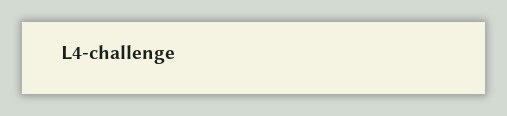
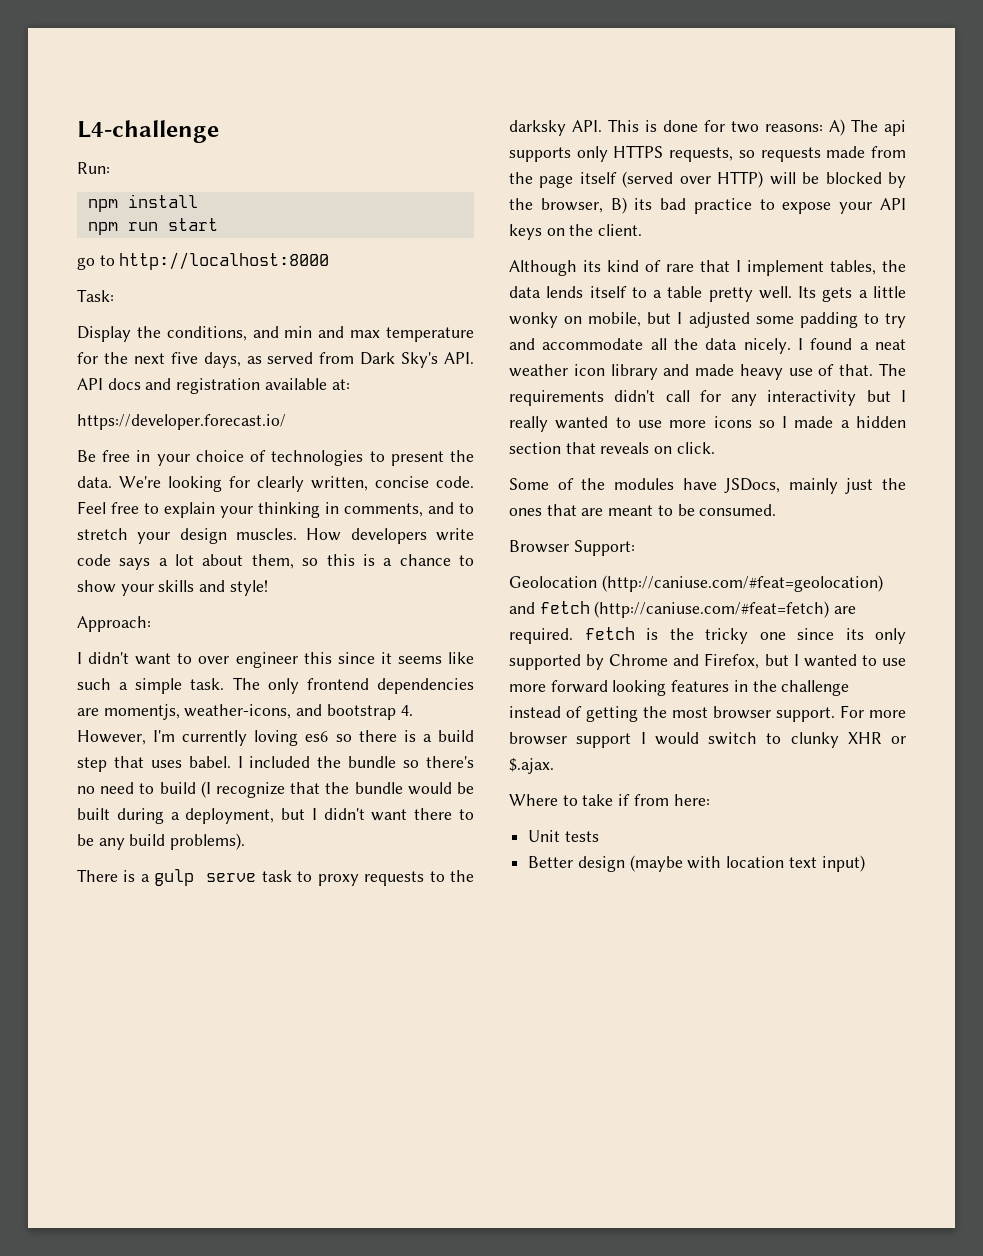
(175, 54) none -> [77,162,110,174] [87,194,198,212] [87,218,218,235] [77,252,330,270] [77,289,114,302] [77,326,474,342] [77,352,474,368] [77,378,350,394] [77,414,286,430] [77,450,475,466] [77,476,474,492] [77,501,474,518] [77,528,474,544] [77,554,475,570] [77,580,268,596] [77,616,151,632] [77,652,475,668] [77,677,475,694] [77,704,413,720] [77,730,474,746] [77,756,475,772] [77,781,474,798] [77,808,474,824] [77,833,246,850] [77,869,475,886] [509,119,906,136] [509,145,906,162] [509,171,906,188] [509,197,906,214] [509,224,643,240] [509,260,906,276] [509,286,906,302] [509,312,906,328] [509,338,906,354] [509,363,906,380] [509,390,906,406] [509,416,907,432] [509,442,715,454] [509,478,906,494] [509,504,777,516] [509,540,635,556] [509,575,883,592] [509,601,857,618] [509,627,906,644] [509,653,906,670] [509,680,850,696] [509,705,906,722] [509,732,906,748] [509,758,554,774] [509,794,710,806] [528,830,599,842] [528,855,865,872] // Run: // npm install // npm run start // go to http://localhost:8000 // Task: // Display the conditions, and min and max temperature for the next five days, as served from Dark Sky's API. API docs and registration available at: // https://developer.forecast.io/ // Be free in your choice of technologies to present the data. We're looking for clearly written, concise code. Feel free to explain your thinking in comments, and to stretch your design muscles. How developers write code says a lot about them, so this is a chance to show your skills and style! // Approach: // I didn't want to over engineer this since it seems like such a simple task. The only frontend dependencies are momentjs, weather-icons, and bootstrap 4. However, I'm currently loving es6 so there is a build step that uses babel. I included the bundle so there's no need to build (I recognize that the bundle would be built during a deployment, but I didn't want there to be any build problems). // There is a gulp serve task to proxy requests to the darksky API. This is done for two reasons: A) The api supports only HTTPS requests, so requests made from the page itself (served over HTTP) will be blocked by the browser, B) its bad practice to expose your API keys on the client. // Although its kind of rare that I implement tables, the data lends itself to a table pretty well. Its gets a little wonky on mobile, but I adjusted some padding to try and accommodate all the data nicely. I found a neat weather icon library and made heavy use of that. The requirements didn't call for any interactivity but I really wanted to use more icons so I made a hidden section that reveals on click. // Some of the modules have JSDocs, mainly just the ones that are meant to be consumed. // Browser Support: // Geolocation (http://caniuse.com/#feat=geolocation) and fetch (http://caniuse.com/#feat=fetch) are required. fetch is the tricky one since its only supported by Chrome and Firefox, but I wanted to use more forward looking features in the challenge instead of getting the most browser support. For more browser support I would switch to clunky XHR or $.ajax. // Where to take if from here: // Unit tests // Better design (maybe with location text input)

